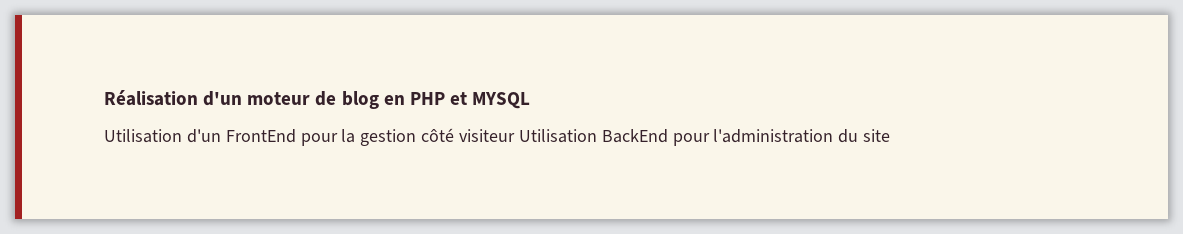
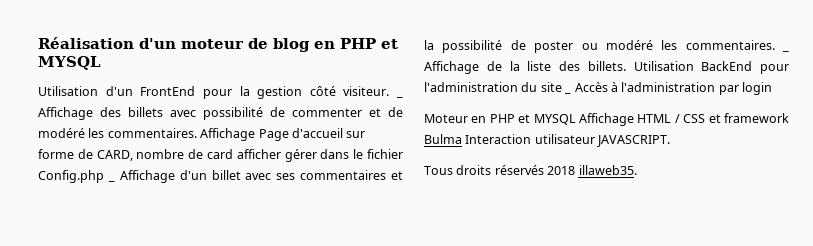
[459,129,516,142] visiteur -> [343,86,390,96] [396,96,403,98] [38,107,403,120] [38,128,366,141] [38,149,404,162] [38,170,403,183] [424,40,775,53] [782,50,789,52] [424,61,626,74] visiteur. _ Affichage des billets avec possibilité de commenter et de modéré les commentaires. Affichage Page d'accueil sur forme de CARD, nombre de card afficher gérer dans le fichier Config.php _ Affichage d'un billet avec ses commentaires et la possibilité de poster ou modéré les commentaires. _ Affichage de la liste des billets.
(891, 135) none -> [564,92,572,94] [574,82,772,95] [424,113,789,126] [424,134,671,147] [424,165,637,175] _ Accès à l'administration par login // Moteur en PHP et MYSQL Affichage HTML / CSS et framework Bulma Interaction utilisateur JAVASCRIPT. // Tous droits réservés 2018 illaweb35.

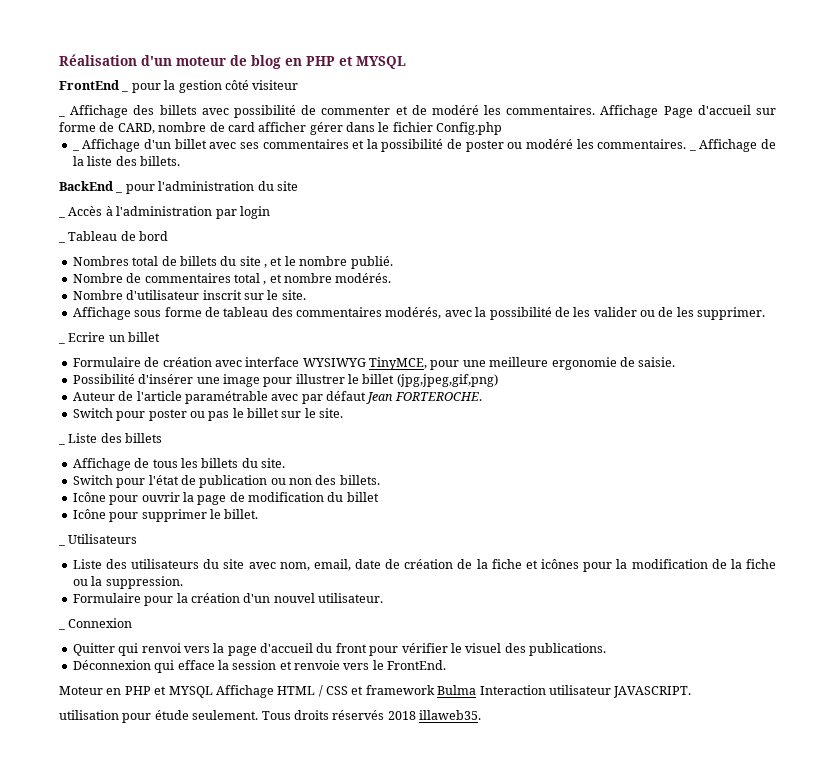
[38,86,196,96] Utilisation d'un FrontEnd -> [59,80,119,90] [121,90,129,92] FrontEnd _
[343,86,390,96] visiteur. -> [252,80,299,90] visiteur //
(104, 176) none -> (503, 128) //
[633,61,753,71] Utilisation BackEnd -> [59,181,113,191] [115,191,123,193] // BackEnd _
(562, 87) none -> (298, 186) //
(772, 88) none -> [58,241,65,243] [68,231,169,241] [72,256,393,269] [72,273,392,285] [72,290,306,300] [72,307,766,320] [58,342,65,344] [68,332,161,342] [72,357,676,370] [72,374,498,387] [72,391,482,404] [72,408,344,421] [58,443,65,445] [68,433,163,443] [72,458,285,471] [72,475,380,488] [72,492,379,505] [72,509,259,522] [58,544,65,546] [68,534,138,544] [72,559,777,572] [72,576,183,589] [72,593,383,606] [58,628,65,630] [68,618,133,628] [72,643,606,656] [72,660,447,673] // _ Tableau de bord // Nombres total de billets du site , et le nombre publié. // Nombre de commentaires total , et nombre modérés. // Nombre d'utilisateur inscrit sur le site. // Affichage sous forme de tableau des commentaires modérés, avec la possibilité de les valider ou de les supprimer. // _ Ecrire un billet // Formulaire de création avec interface WYSIWYG TinyMCE, pour une meilleure ergonomie de saisie. // Possibilité d'insérer une image pour illustrer le billet (jpg,jpeg,gif,png) // Auteur de l'article paramétrable avec par défaut Jean FORTEROCHE. // Switch pour poster ou pas le billet sur le site. // _ Liste des billets // Affichage de tous les billets du site. // Switch pour l'état de publication ou non des billets. // Icône pour ouvrir la page de modification du billet // Icône pour supprimer le billet. // _ Utilisateurs // Liste des utilisateurs du site avec nom, email, date de création de la fiche et icônes pour la modification de la fiche ou la suppression. // Formulaire pour la création d'un nouvel utilisateur. // _ Connexion // Quitter qui renvoi vers la page d'accueil du front pour vérifier le visuel des publications. // Déconnexion qui efface la session et renvoie vers le FrontEnd.
(671, 141) none -> [59,710,259,723] utilisation pour étude seulement.

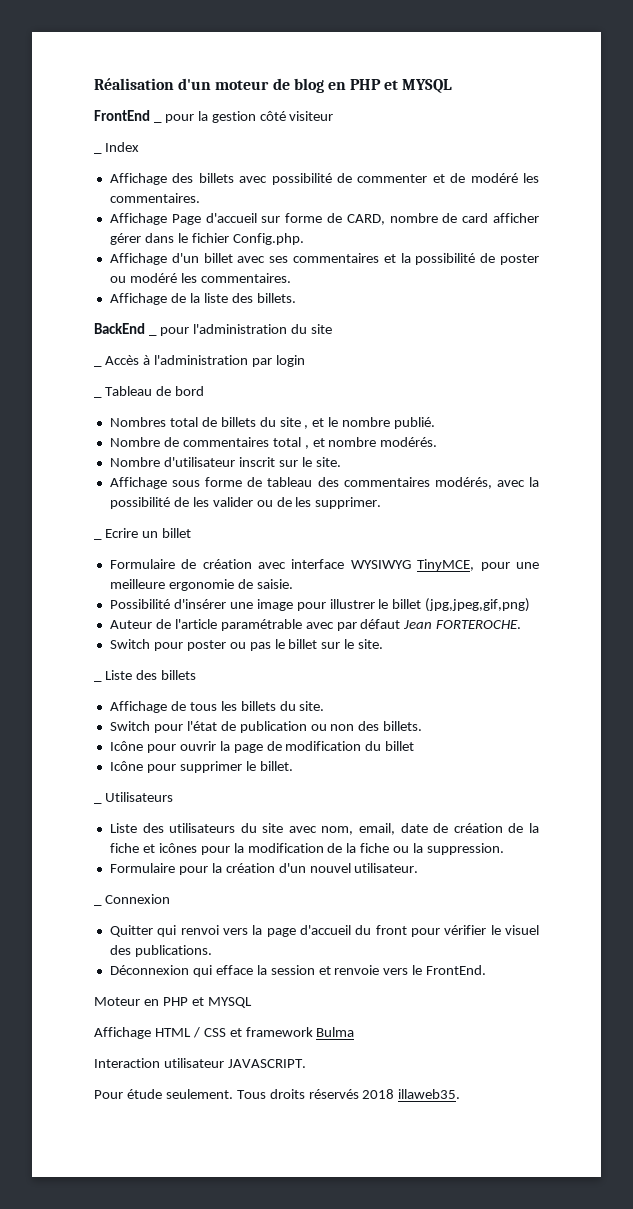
(65, 116) none -> [104,142,139,152] Index //
(596, 110) none -> (200, 198) //
[436,122,503,135] [71,149,79,151] Config.php // _ -> [232,233,304,245] Config.php. //
[688,149,696,151] _ -> (291, 278) //
(213, 692) none -> (252, 1002) //
(477, 690) none -> (355, 1032) //
[59,710,152,723] utilisation pour -> [94,1090,123,1099] Pour

